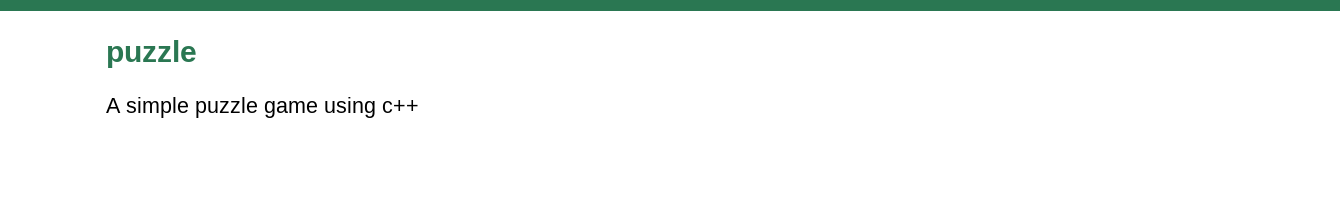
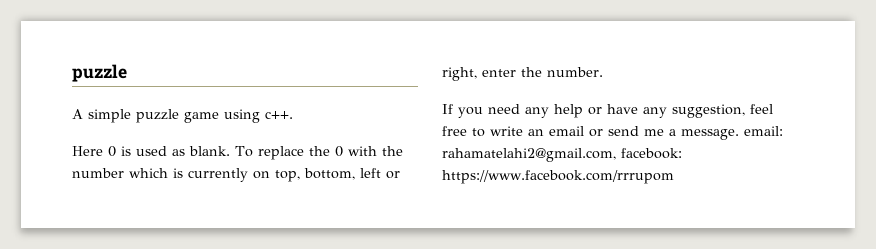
[382,100,419,113] c++ -> [265,111,293,119] [72,146,403,160] [72,168,400,182] [442,67,603,81] [442,104,773,118] [442,126,783,140] [442,148,682,162] [442,170,674,184] c++. // Here 0 is used as blank. To replace the 0 with the number which is currently on top, bottom, left or right, enter the number. // If you need any help or have any suggestion, feel free to write an email or send me a message. email: rahamatelahi2@gmail.com, facebook: https://www.facebook.com/rrrupom

